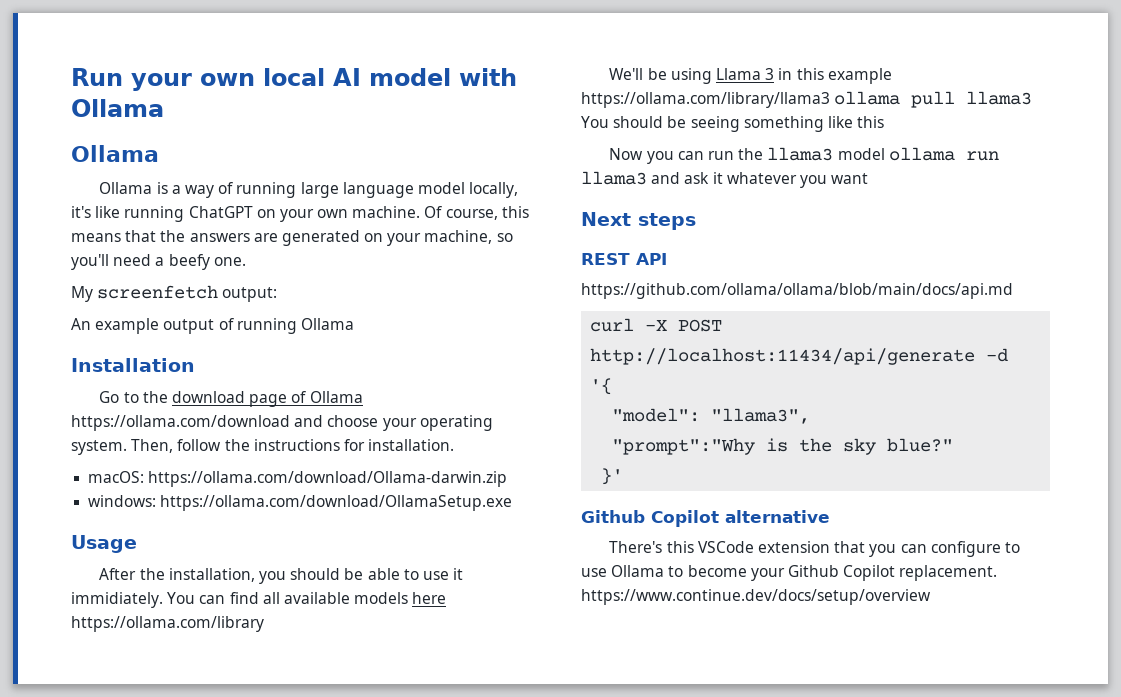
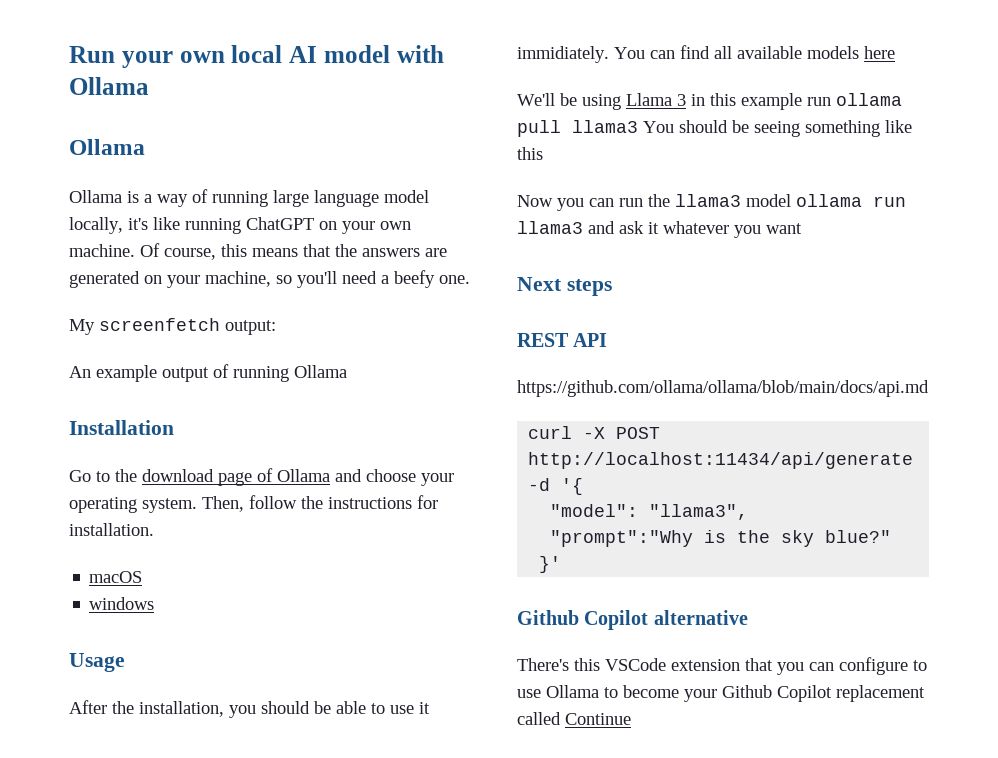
[71,415,290,431] https://ollama.com/download -> (330, 475) none
[88,471,508,487] [88,495,513,511] macOS: https://ollama.com/download/Ollama-darwin.zip // windows: https://ollama.com/download/OllamaSetup.exe -> [89,571,143,583] [89,597,155,610] macOS // windows
[71,616,264,632] https://ollama.com/library -> (895, 52) none
[581,92,830,108] https://ollama.com/library/llama3 -> [807,97,831,106] run
[899,565,998,581] [581,589,931,605] replacement. https://www.continue.dev/docs/setup/overview -> [836,685,925,702] [517,712,631,725] replacement called Continue

